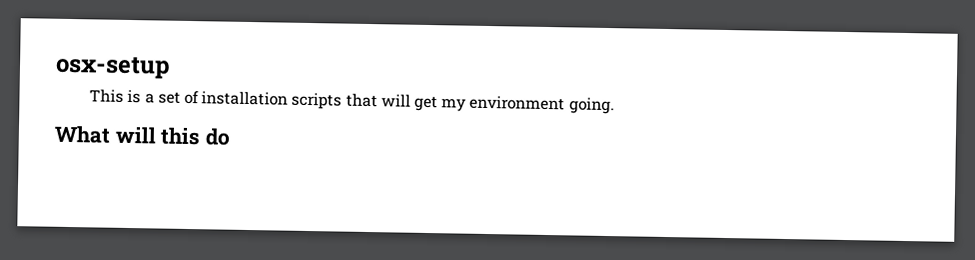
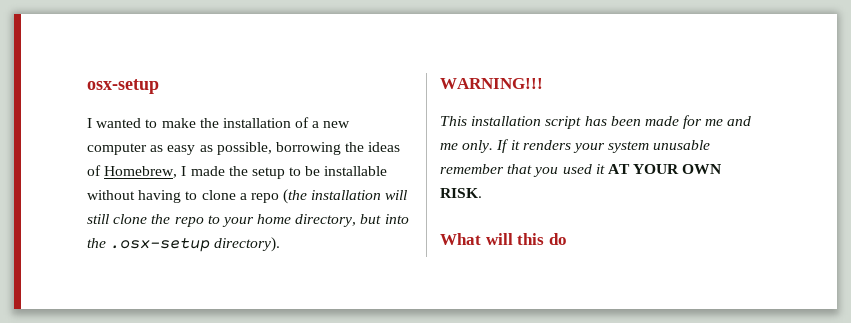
[89,89,615,115] This is a set of installation scripts that will get my environment going. -> [87,117,351,128] [87,142,401,155] [87,165,388,179] [87,189,408,204] [87,214,409,227] [87,237,281,252] [440,78,543,89] [440,115,752,129] [440,139,711,153] [440,164,722,177] [440,188,482,198] I wanted to make the installation of a new computer as easy as possible, borrowing the ideas of Homebrew, I made the setup to be installable without having to clone a repo (the installation will still clone the repo to your home directory, but into the .osx-setup directory). // WARNING!!! // This installation script has been made for me and me only. If it renders your system unusable remember that you used it AT YOUR OWN RISK.

